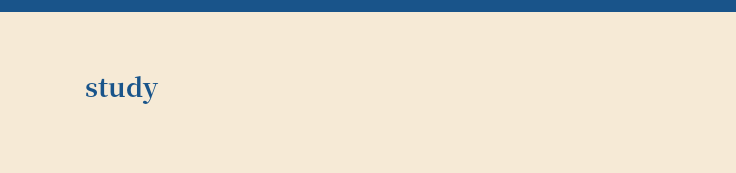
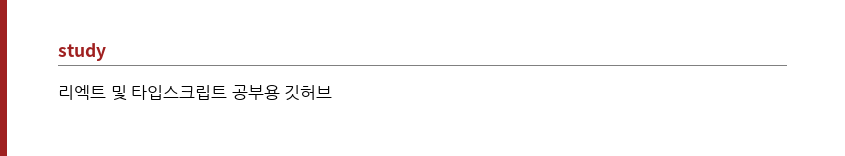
(159, 90) none -> [58,85,333,101] // 리엑트 및 타입스크립트 공부용 깃허브

